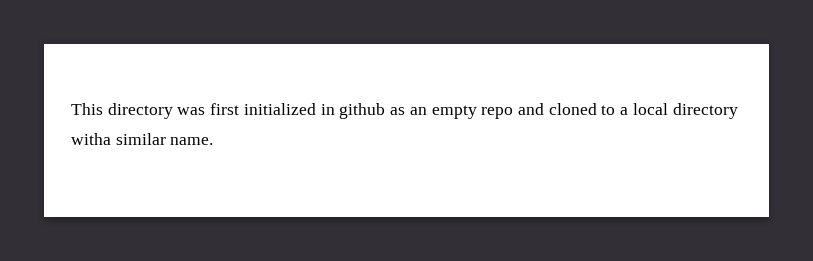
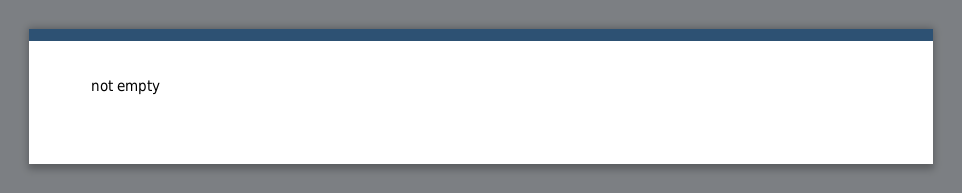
[71,103,738,119] [71,133,214,145] This directory was first initialized in github as an empty repo and cloned to a local directory witha similar name. -> [91,80,160,95] not empty

